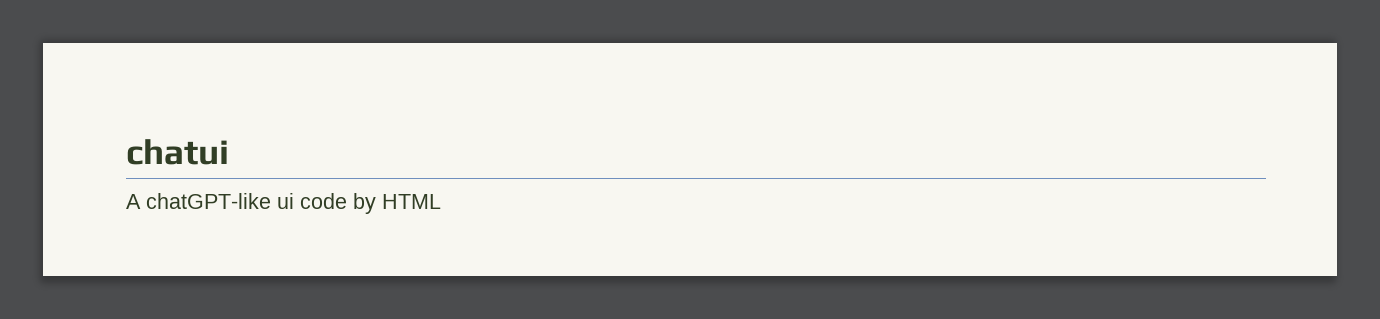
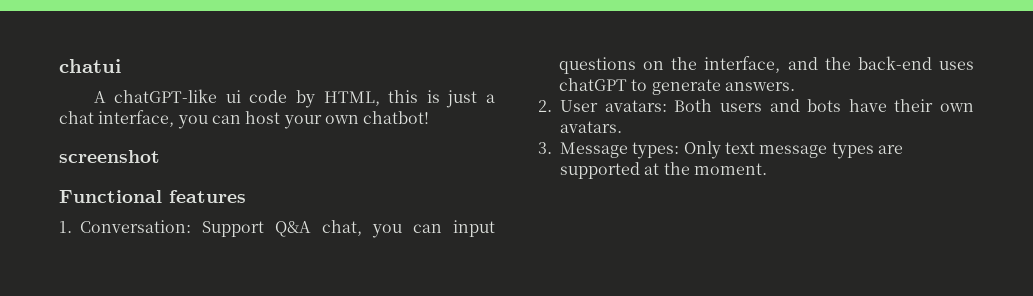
[382,194,441,209] HTML -> [323,90,496,108] [59,110,430,129] [59,150,160,163] [59,190,246,203] [59,220,496,238] [559,56,974,74] [559,78,795,95] [538,99,974,112] [560,121,622,133] [538,141,903,159] [560,162,767,179] HTML, this is just a chat interface, you can host your own chatbot! // screenshot // Functional features // 1. Conversation: Support Q&A chat, you can input questions on the interface, and the back-end uses chatGPT to generate answers. // 2. User avatars: Both users and bots have their own avatars. // 3. Message types: Only text message types are supported at the moment.

